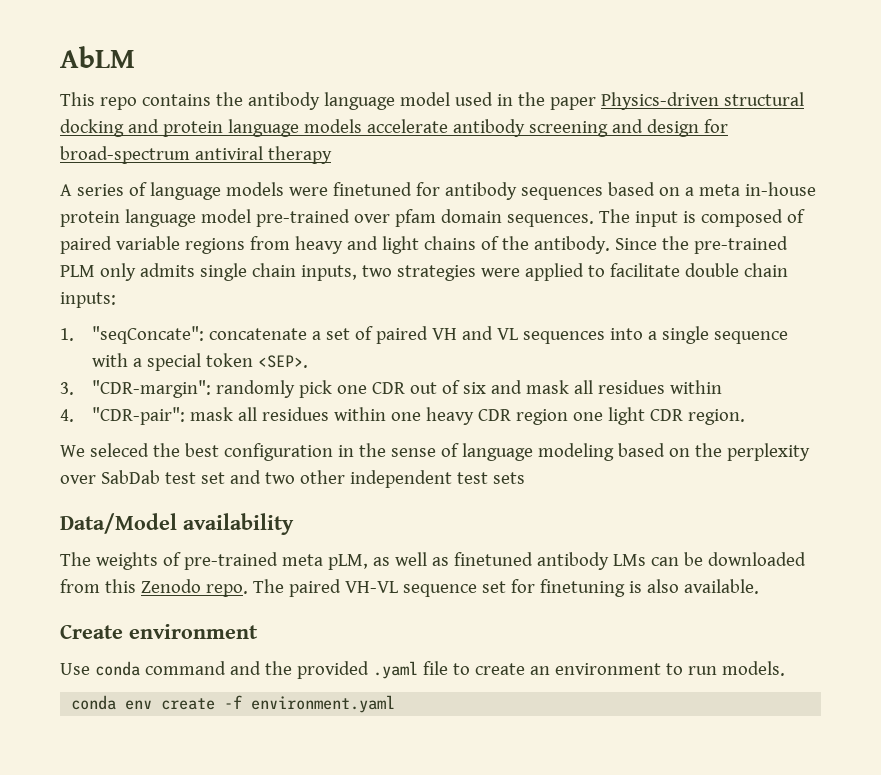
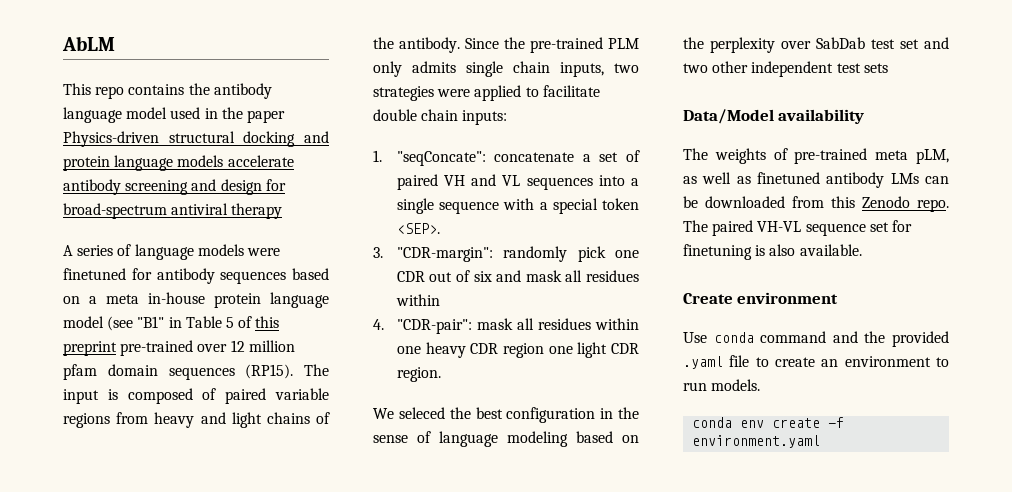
[255,209,594,227] pre-trained over pfam domain sequences. -> [107,316,280,331] [63,340,295,356] [63,364,294,380] (see "B1" in Table 5 of this preprint pre-trained over 12 million pfam domain sequences (RP15).

